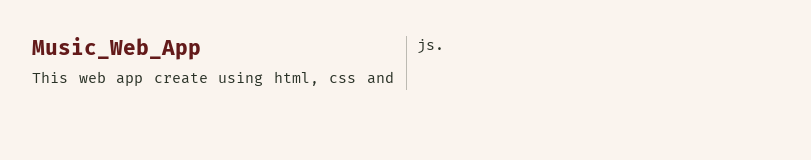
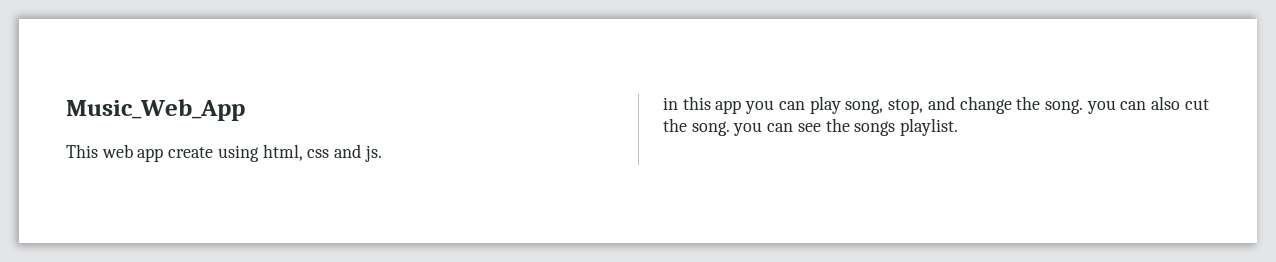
(444, 46) none -> [663,96,1209,114] [663,118,959,136] // in this app you can play song, stop, and change the song. you can also cut the song. you can see the songs playlist.

